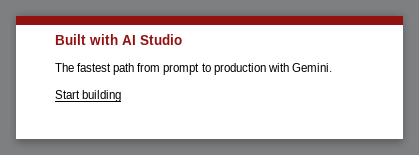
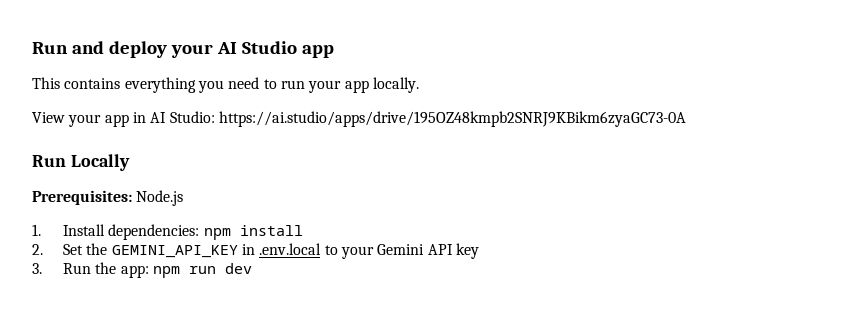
[55,34,182,45] [55,63,332,75] [55,90,122,102] Built with AI Studio // The fastest path from prompt to production with Gemini. // Start building -> [32,41,334,58] [32,77,419,93] [32,111,686,127] [32,154,130,171] [32,190,184,206] [32,224,303,240] [32,243,479,259] [32,262,253,278] Run and deploy your AI Studio app // This contains everything you need to run your app locally. // View your app in AI Studio: https://ai.studio/apps/drive/195OZ48kmpb2SNRJ9KBikm6zyaGC73-0A // Run Locally // Prerequisites: Node.js // 1. Install dependencies: npm install // 2. Set the GEMINI_API_KEY in .env.local to your Gemini API key // 3. Run the app: npm run dev

